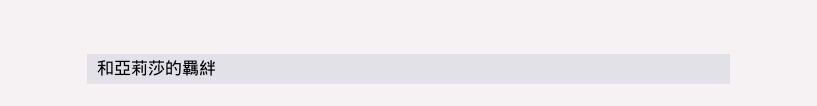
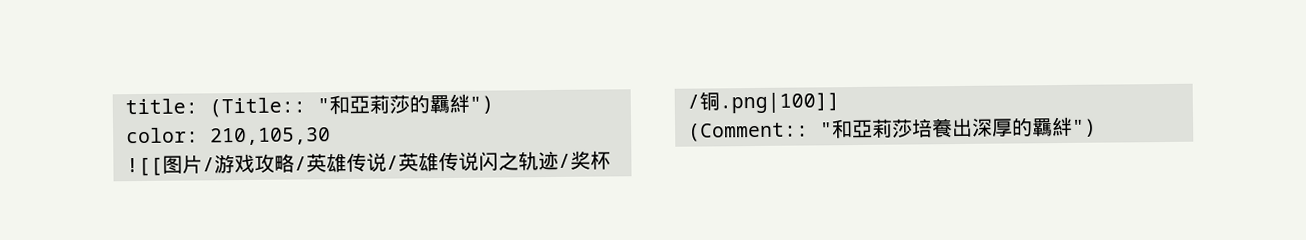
(97, 68) none -> [124,97,330,118] title: (Title:: "
(217, 68) none -> [468,95,494,114] [125,127,331,146] [125,150,611,177] [686,91,840,114] [687,116,1097,142] ") // color: 210,105,30 // ![[图片/游戏攻略/英雄传说/英雄传说闪之轨迹/奖杯/铜.png|100]] // (Comment:: "和亞莉莎培養出深厚的羈絆")

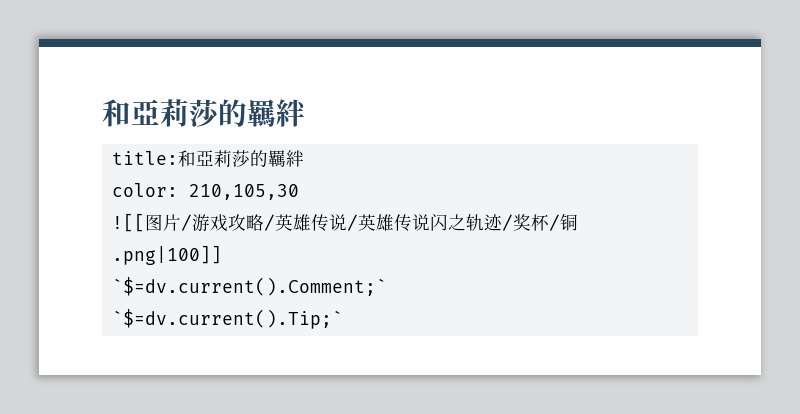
[124,93,494,118] title: (Title:: "和亞莉莎的羈絆") -> [102,99,306,127] [112,150,305,168] 和亞莉莎的羈絆 // title:和亞莉莎的羈絆
[687,116,1097,142] (Comment:: "和亞莉莎培養出深厚的羈絆") -> [112,277,388,296] [112,309,344,329] `$=dv.current().Comment;` // `$=dv.current().Tip;`

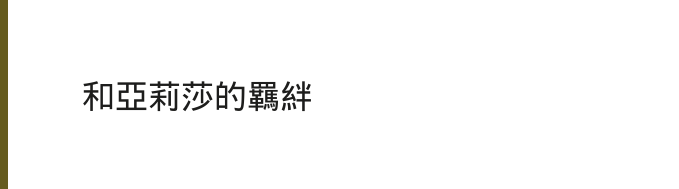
[102,99,306,127] [112,150,305,168] [112,183,300,200] [112,213,579,232] [112,245,223,265] [112,277,388,296] [112,309,344,329] 和亞莉莎的羈絆 // title:和亞莉莎的羈絆 // color: 210,105,30 // ![[图片/游戏攻略/英雄传说/英雄传说闪之轨迹/奖杯/铜.png|100]] // `$=dv.current().Comment;` // `$=dv.current().Tip;` -> [82,81,313,112] 和亞莉莎的羈絆

